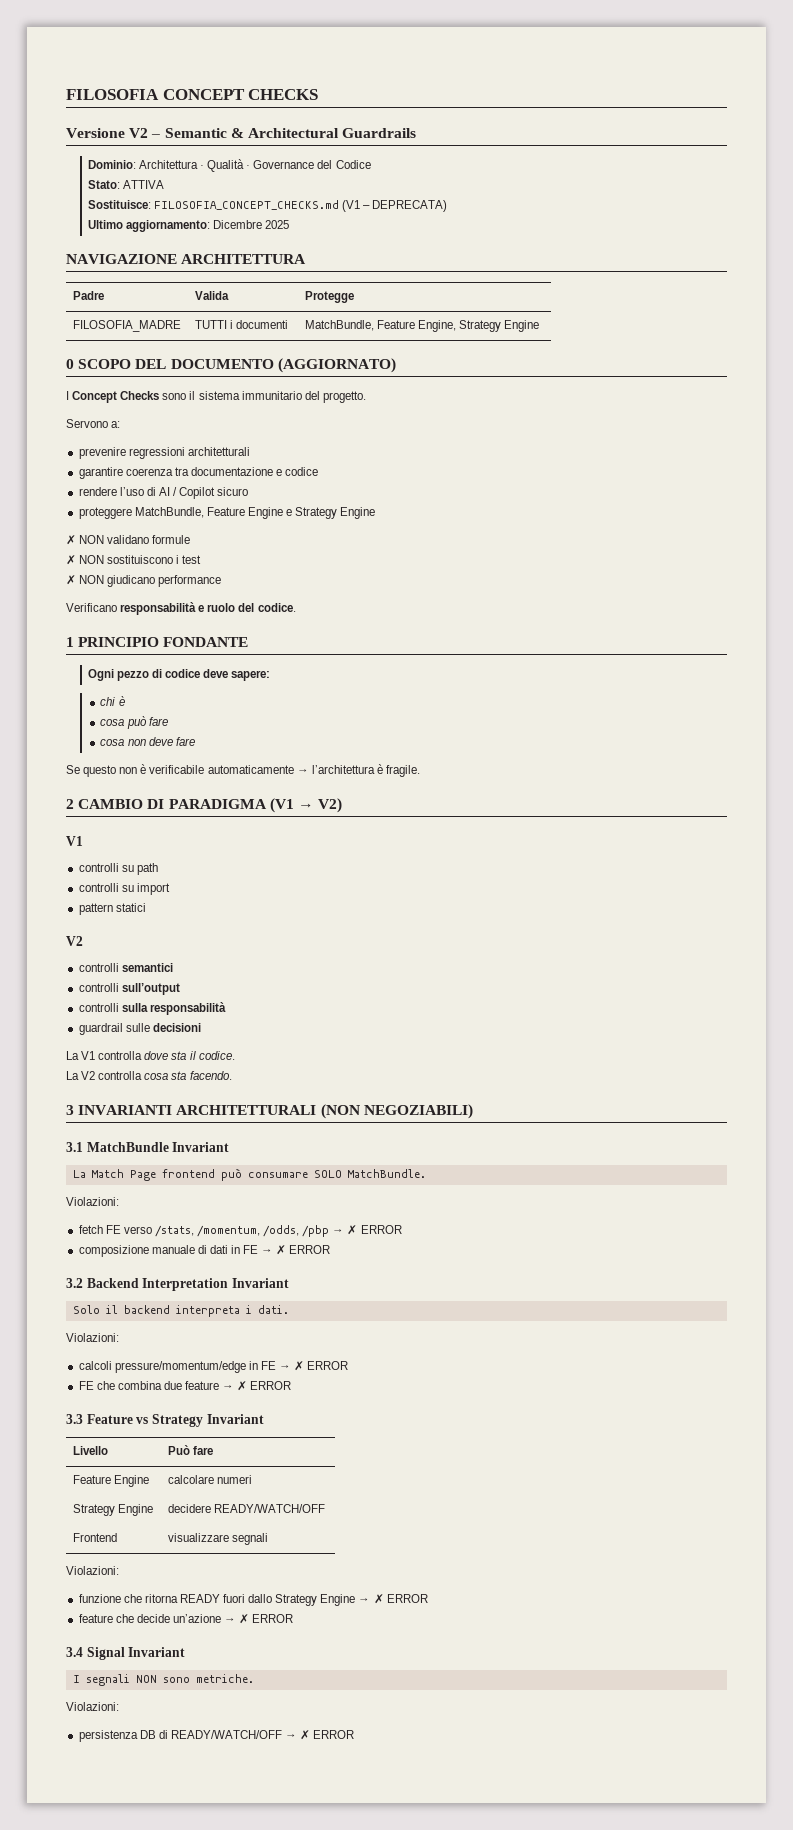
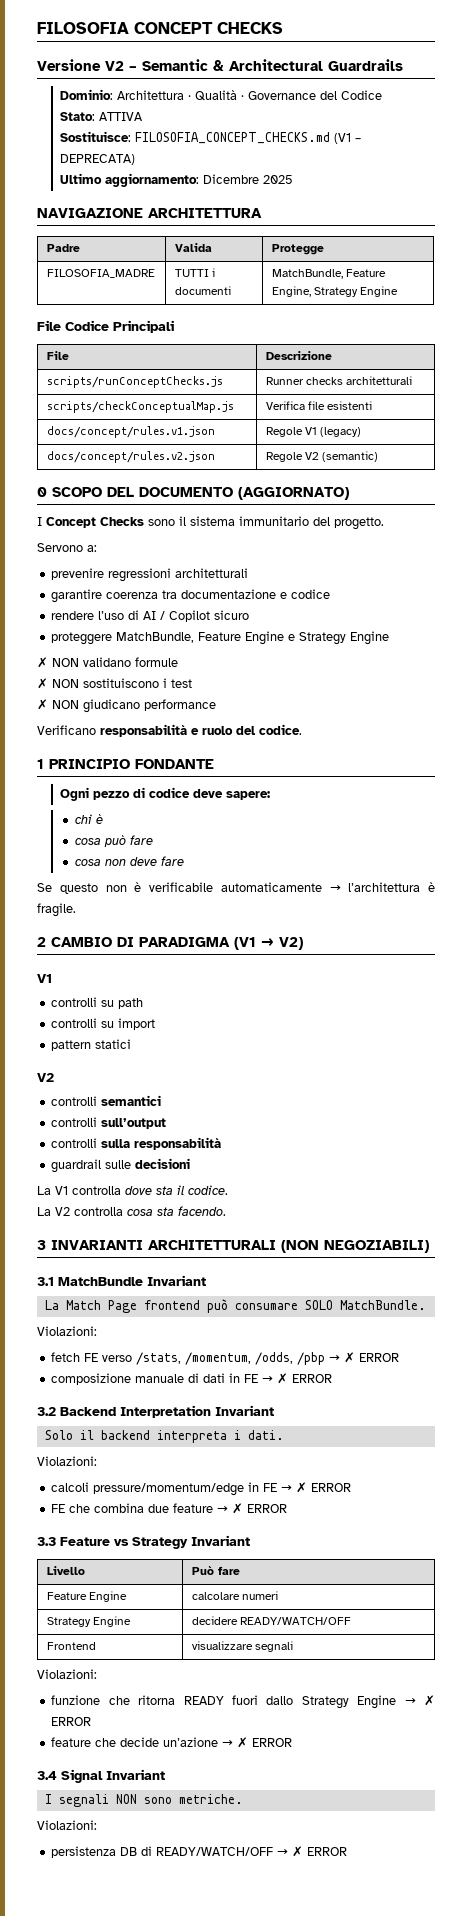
(540, 326) none -> [37,320,174,333] [46,351,69,360] [265,351,332,360] [46,376,223,388] [265,376,412,385] [46,401,234,413] [265,401,372,410] [46,426,215,438] [265,427,361,437] [46,451,215,463] [265,451,378,462] // File Codice Principali // File | Descrizione // scripts/runConceptChecks.js | Runner checks architetturali // scripts/checkConceptualMap.js | Verifica file esistenti // docs/concept/rules.v1.json | Regole V1 (legacy) // docs/concept/rules.v2.json | Regole V2 (semantic)

